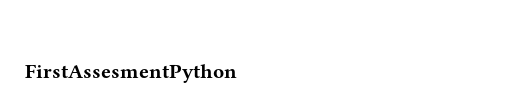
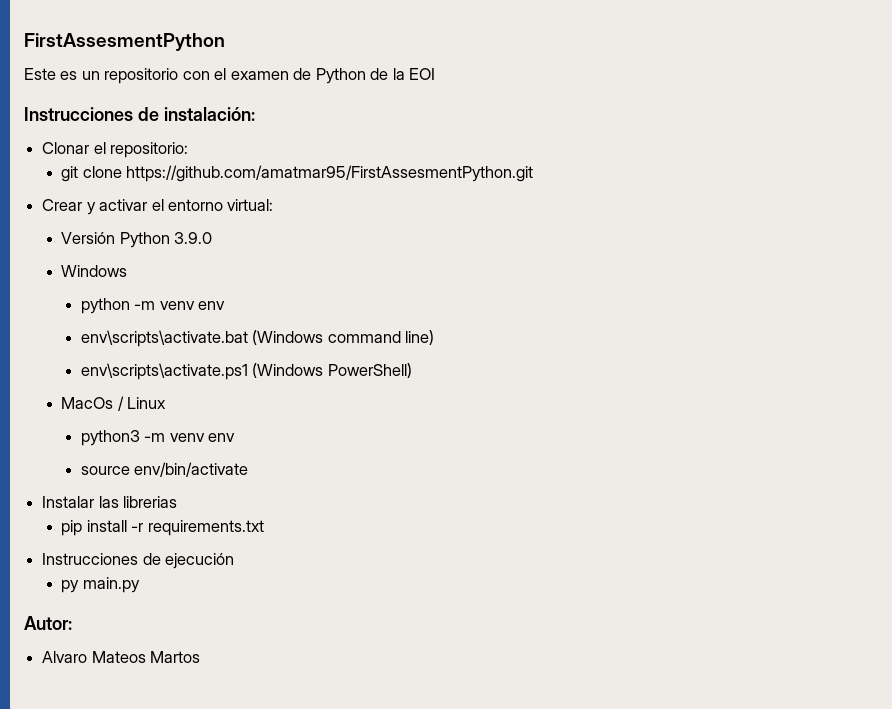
(237, 73) none -> [24,68,436,84] [24,107,255,121] [42,142,189,158] [61,165,534,182] [42,199,274,215] [61,232,213,248] [61,265,128,277] [80,298,226,314] [80,330,435,347] [80,363,412,380] [61,396,167,411] [80,430,236,446] [80,462,249,477] [42,496,178,508] [61,520,264,536] [42,553,235,569] [61,577,140,593] [24,616,72,630] [42,651,201,663] // Este es un repositorio con el examen de Python de la EOI // Instrucciones de instalación: // Clonar el repositorio: // git clone https://github.com/amatmar95/FirstAssesmentPython.git // Crear y activar el entorno virtual: // Versión Python 3.9.0 // Windows // python -m venv env // env\scripts\activate.bat (Windows command line) // env\scripts\activate.ps1 (Windows PowerShell) // MacOs / Linux // python3 -m venv env // source env/bin/activate // Instalar las librerias // pip install -r requirements.txt // Instrucciones de ejecución // py main.py // Autor: // Alvaro Mateos Martos

